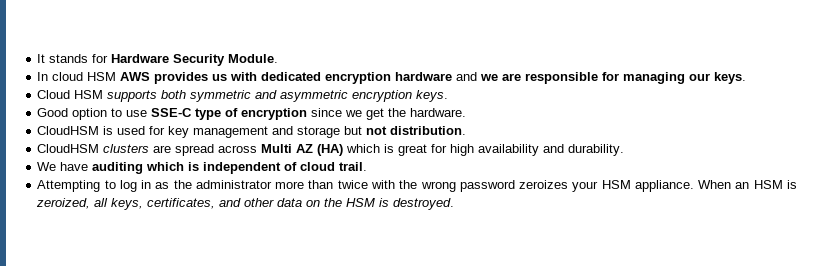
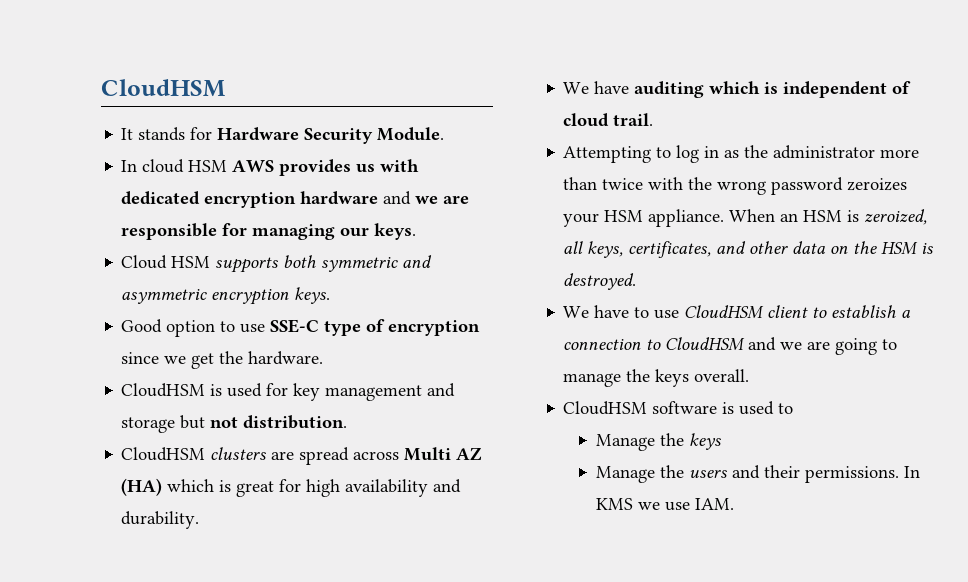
(37, 58) none -> [101,79,226,97] CloudHSM //
(455, 204) none -> [563,305,912,319] [563,337,898,355] [563,369,750,387] [563,401,794,415] [595,433,721,451] [595,465,920,483] [595,498,734,511] // We have to use CloudHSM client to establish a connection to CloudHSM and we are going to manage the keys overall. // CloudHSM software is used to // Manage the keys // Manage the users and their permissions. In KMS we use IAM.

